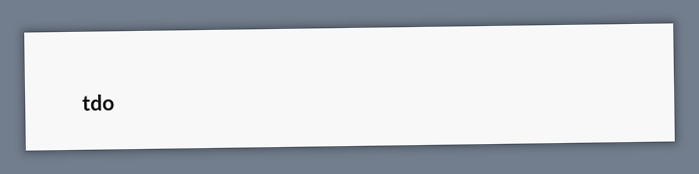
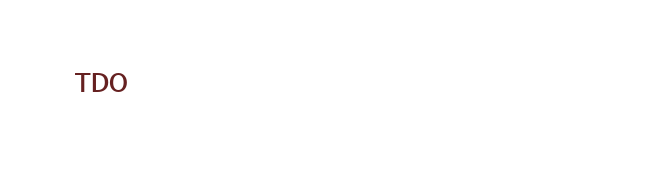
[82,94,115,111] tdo -> [75,73,128,92] TDO

